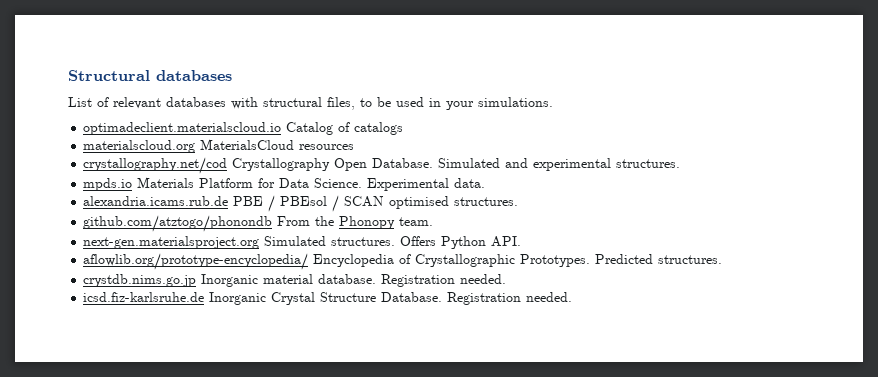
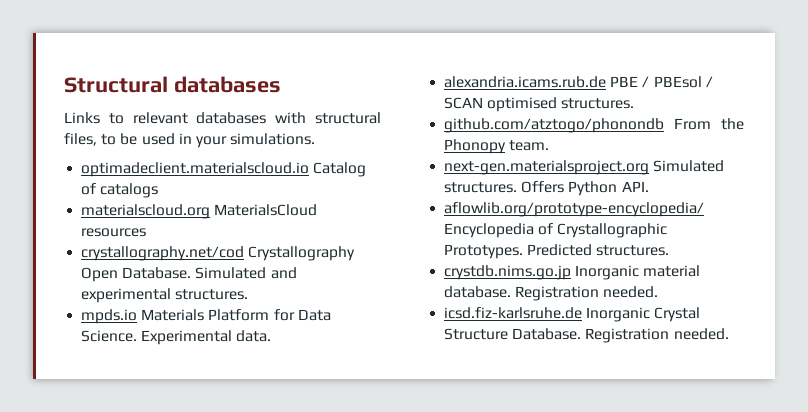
[68,97,109,107] List of -> [64,112,124,124] Links to

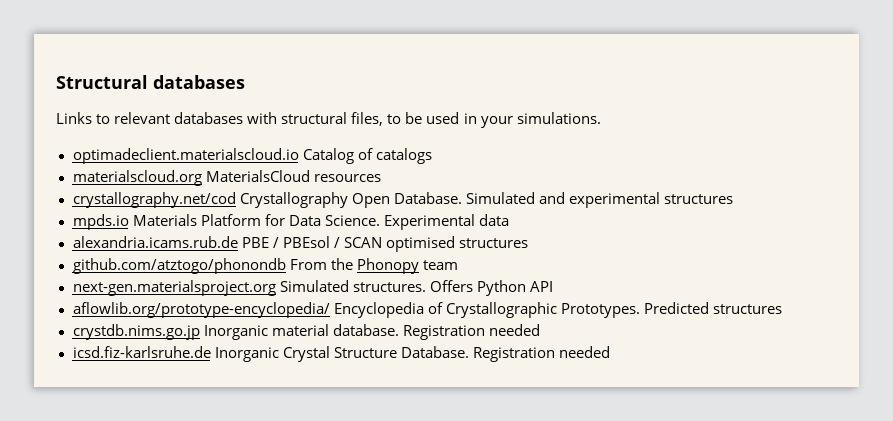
[175,289,249,300] structures. -> [663,194,733,204] structures
[236,330,272,342] data. -> [478,214,509,226] data
[561,98,635,109] structures. -> [458,238,528,248] structures
[509,140,550,151] team. -> [422,260,458,270] team
[621,181,649,192] API. -> [529,281,553,292] API
[596,245,670,256] structures. -> [712,304,782,314] structures
[603,286,659,298] needed. -> [488,324,540,336] needed
[673,328,729,340] needed. -> [558,346,610,358] needed

